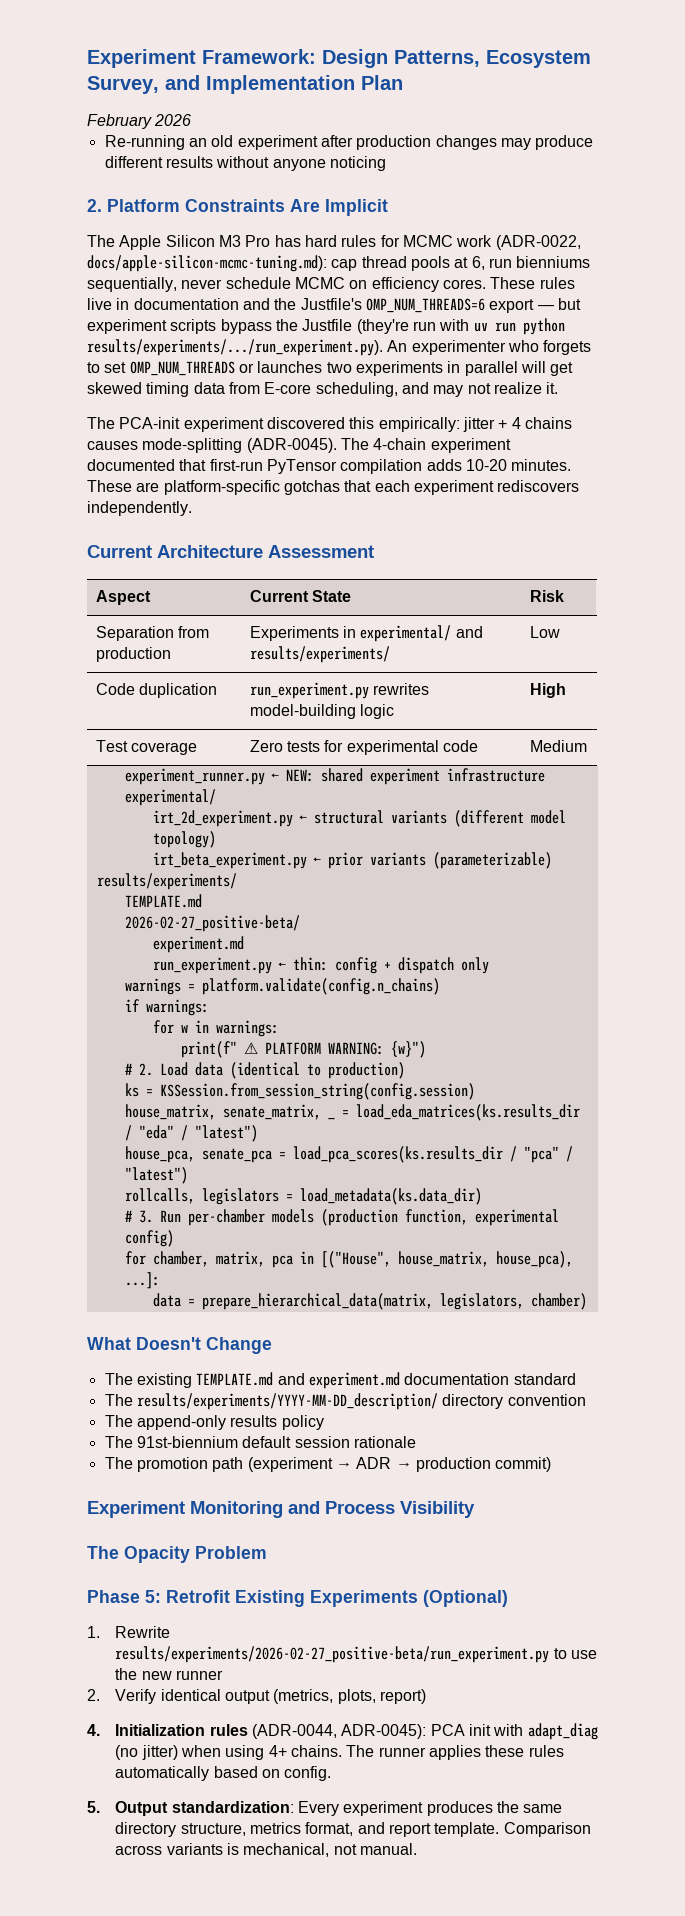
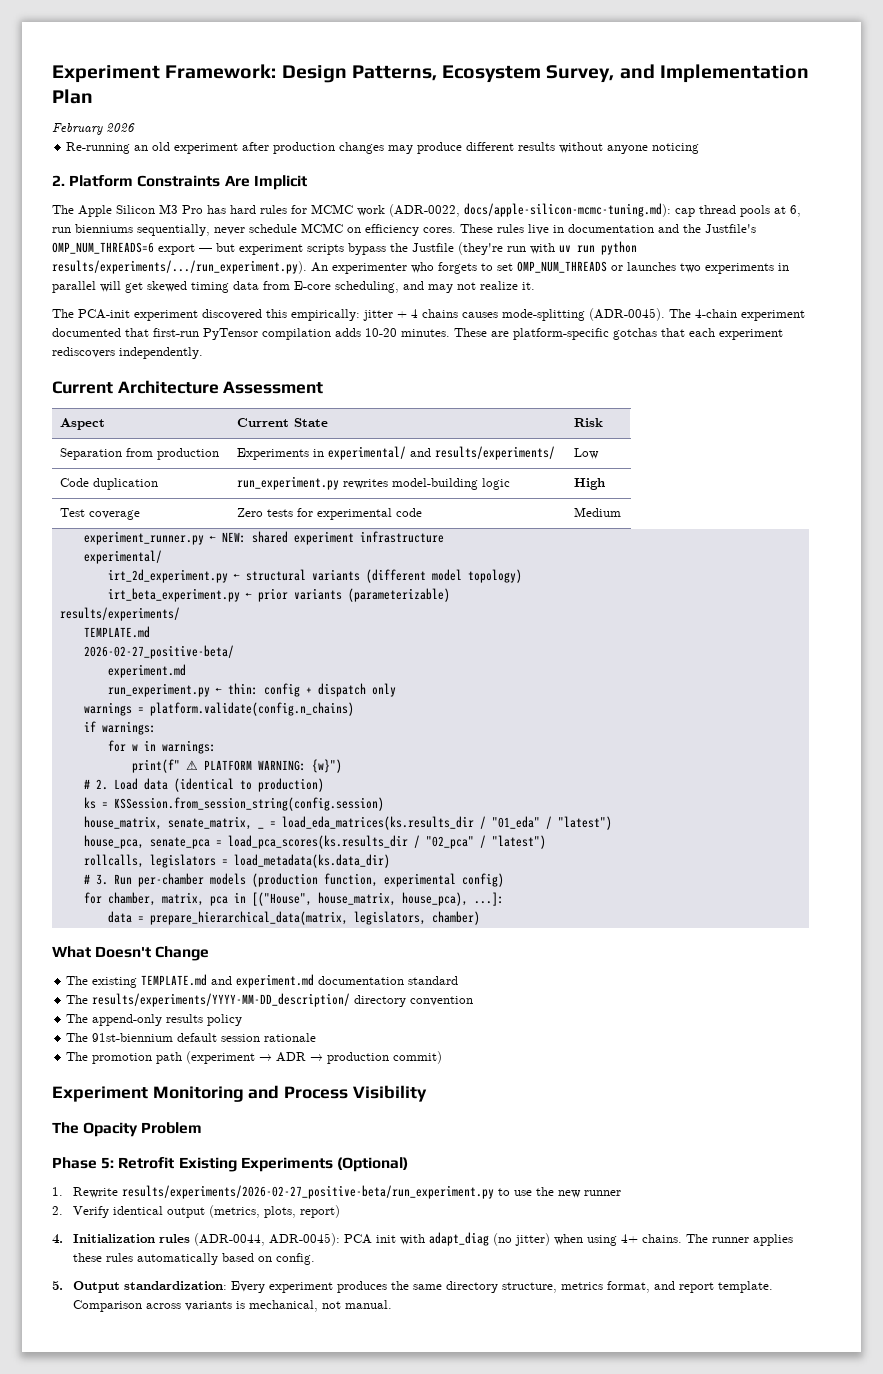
[138,1125,174,1139] "eda" -> [491,816,540,829] "01_eda"
[523,1146,559,1163] "pca" -> [425,836,474,849] "02_pca"

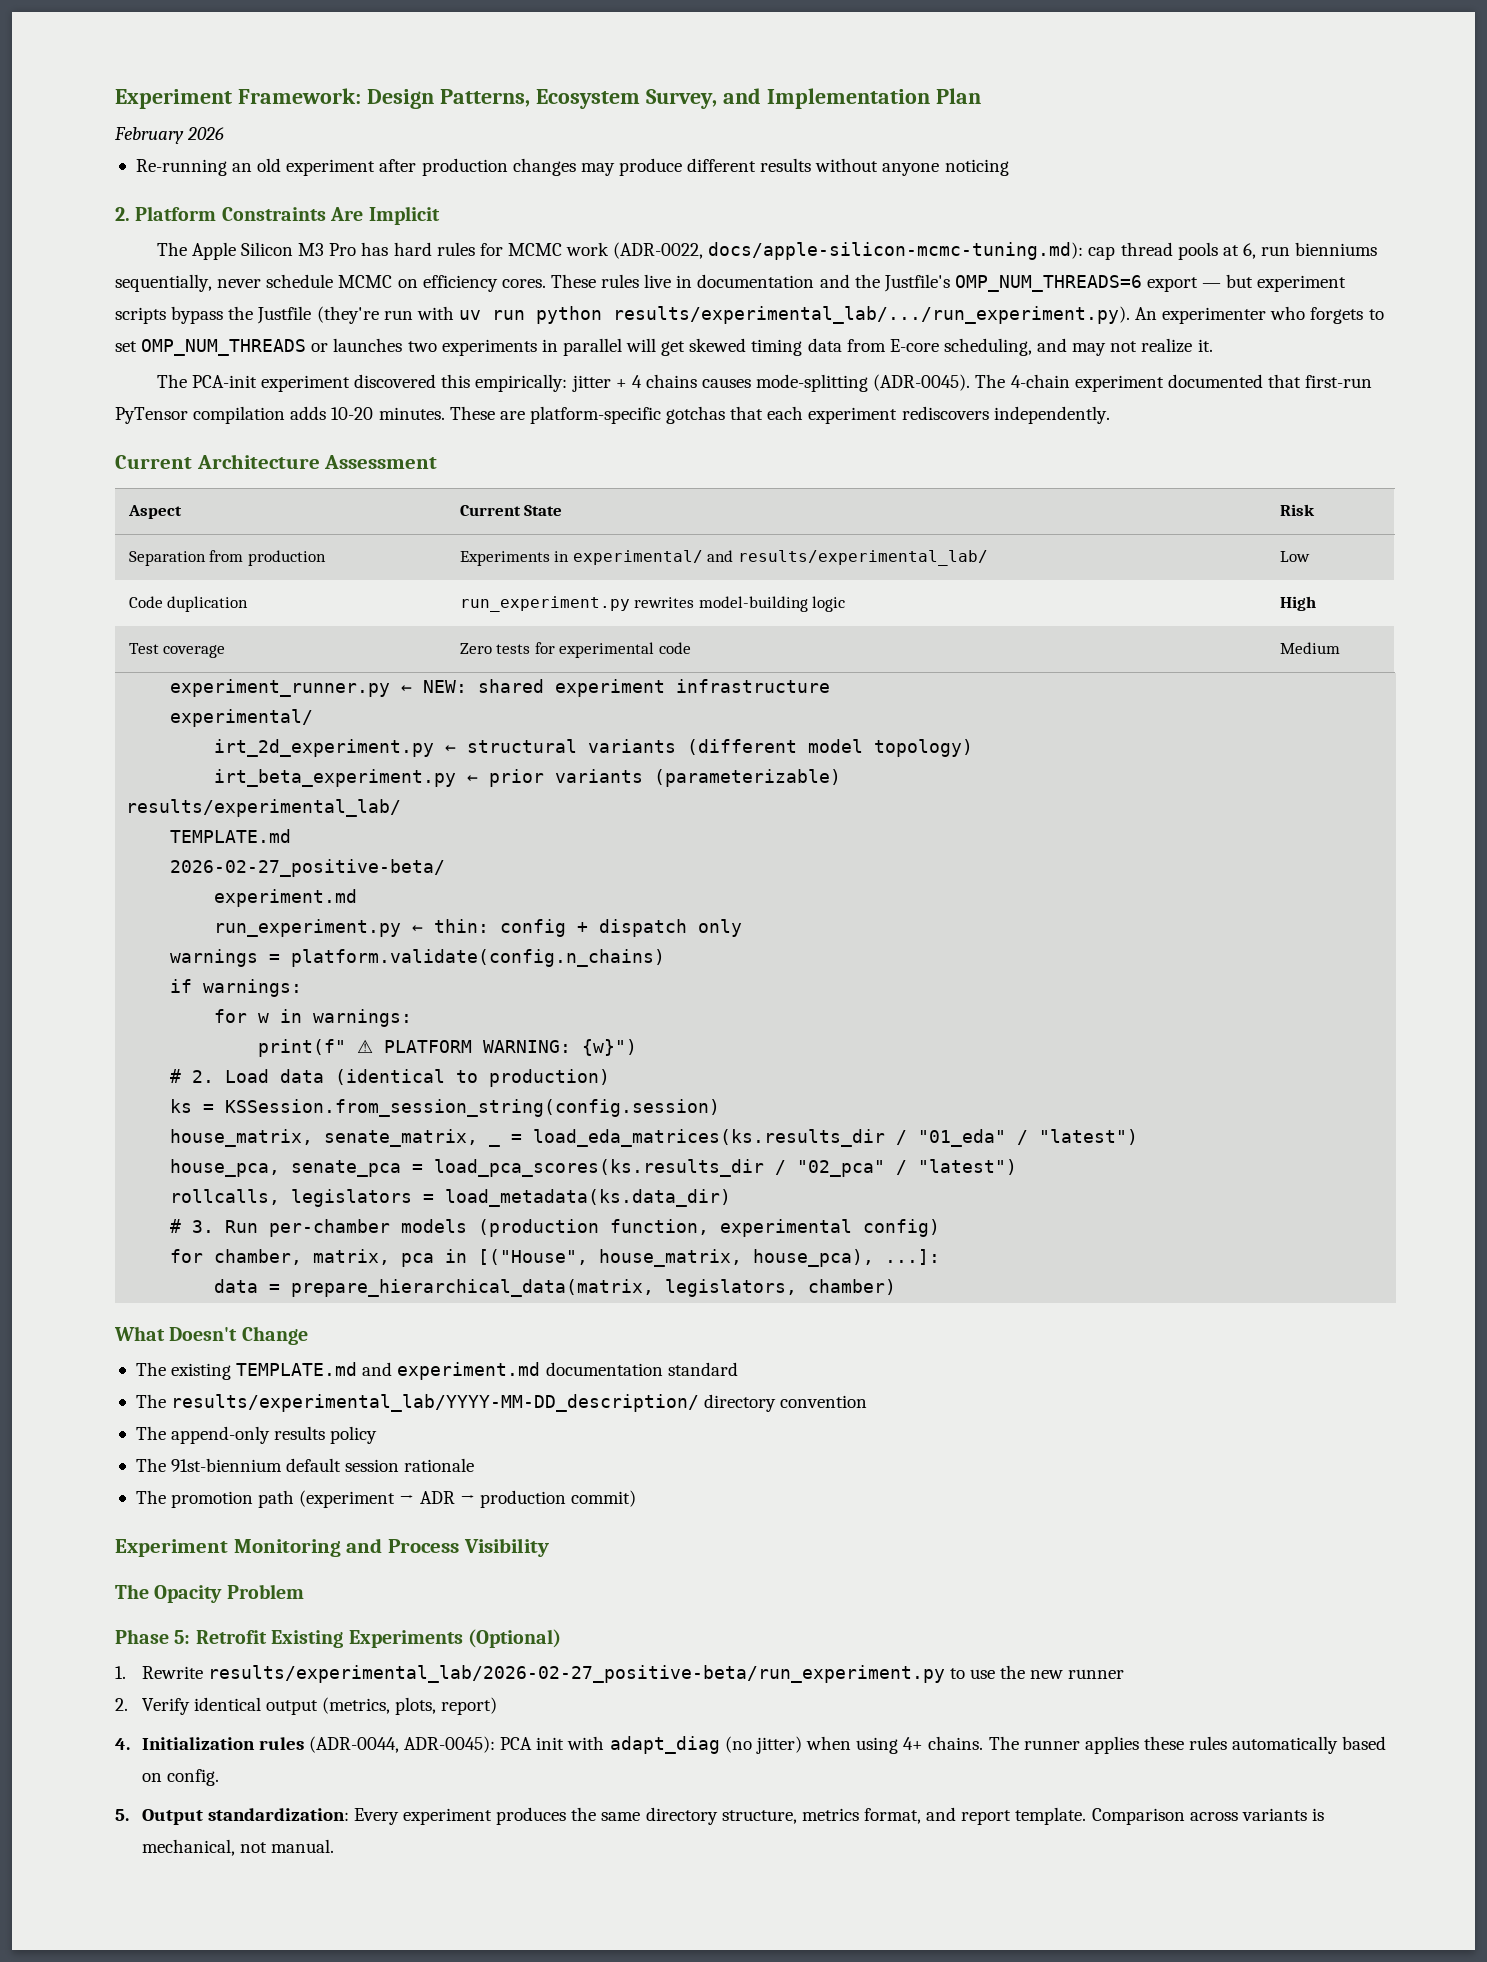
[52,260,307,274] results/experiments/.../run_experiment.py). -> [612,306,1130,324] results/experimental_lab/.../run_experiment.py).
[435,446,556,460] results/experiments/ -> [737,550,988,566] results/experimental_lab/
[59,607,180,621] results/experiments/ -> [126,799,402,817] results/experimental_lab/
[92,993,351,1007] results/experiments/YYYY-MM-DD_description/ -> [171,1394,700,1412] results/experimental_lab/YYYY-MM-DD_description/
[122,1185,495,1199] results/experiments/2026-02-27_positive-beta/run_experiment.py -> [207,1665,945,1683] results/experimental_lab/2026-02-27_positive-beta/run_experiment.py

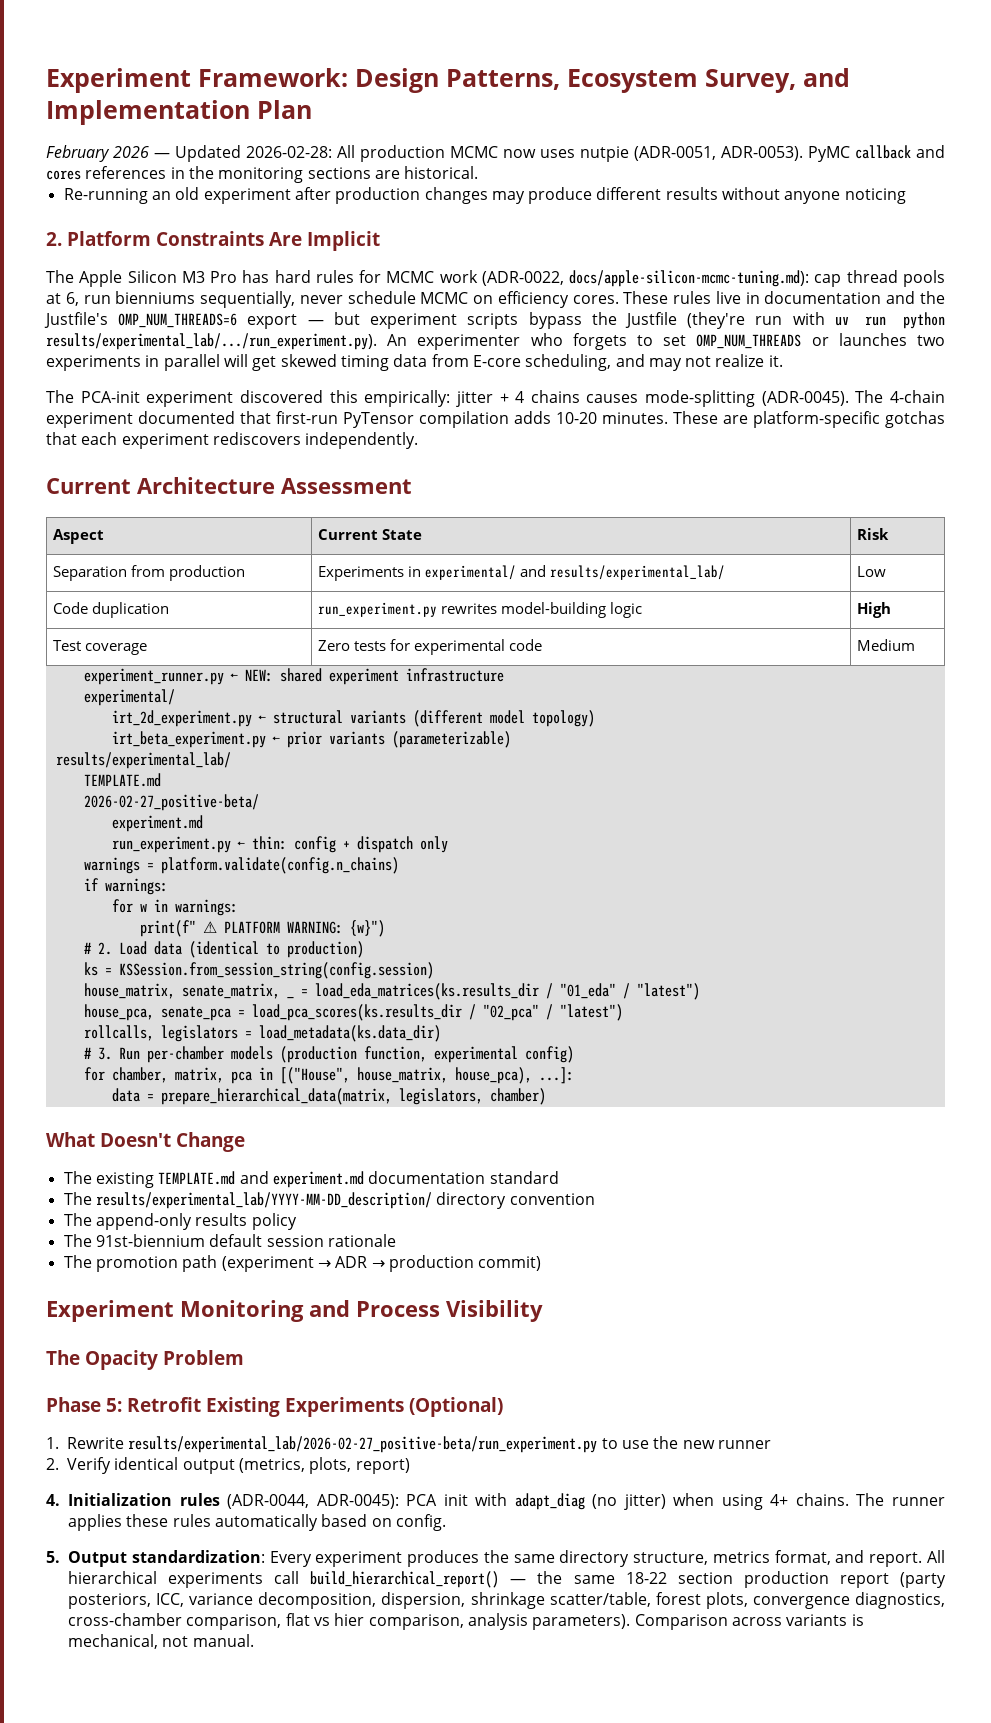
(225, 133) none -> [154,145,945,162] [46,166,479,183] — Updated 2026-02-28: All production MCMC now uses nutpie (ADR-0051, ADR-0053). PyMC callback and cores references in the monitoring sections are historical.
[961,1807,1087,1825] report template. -> [869,1550,945,1567] [68,1571,947,1588] [68,1592,946,1609] [68,1613,631,1630] report. All hierarchical experiments call build_hierarchical_report() — the same 18-22 section production report (party posteriors, ICC, variance decomposition, dispersion, shrinkage scatter/table, forest plots, convergence diagnostics, cross-chamber comparison, flat vs hier comparison, analysis parameters).

